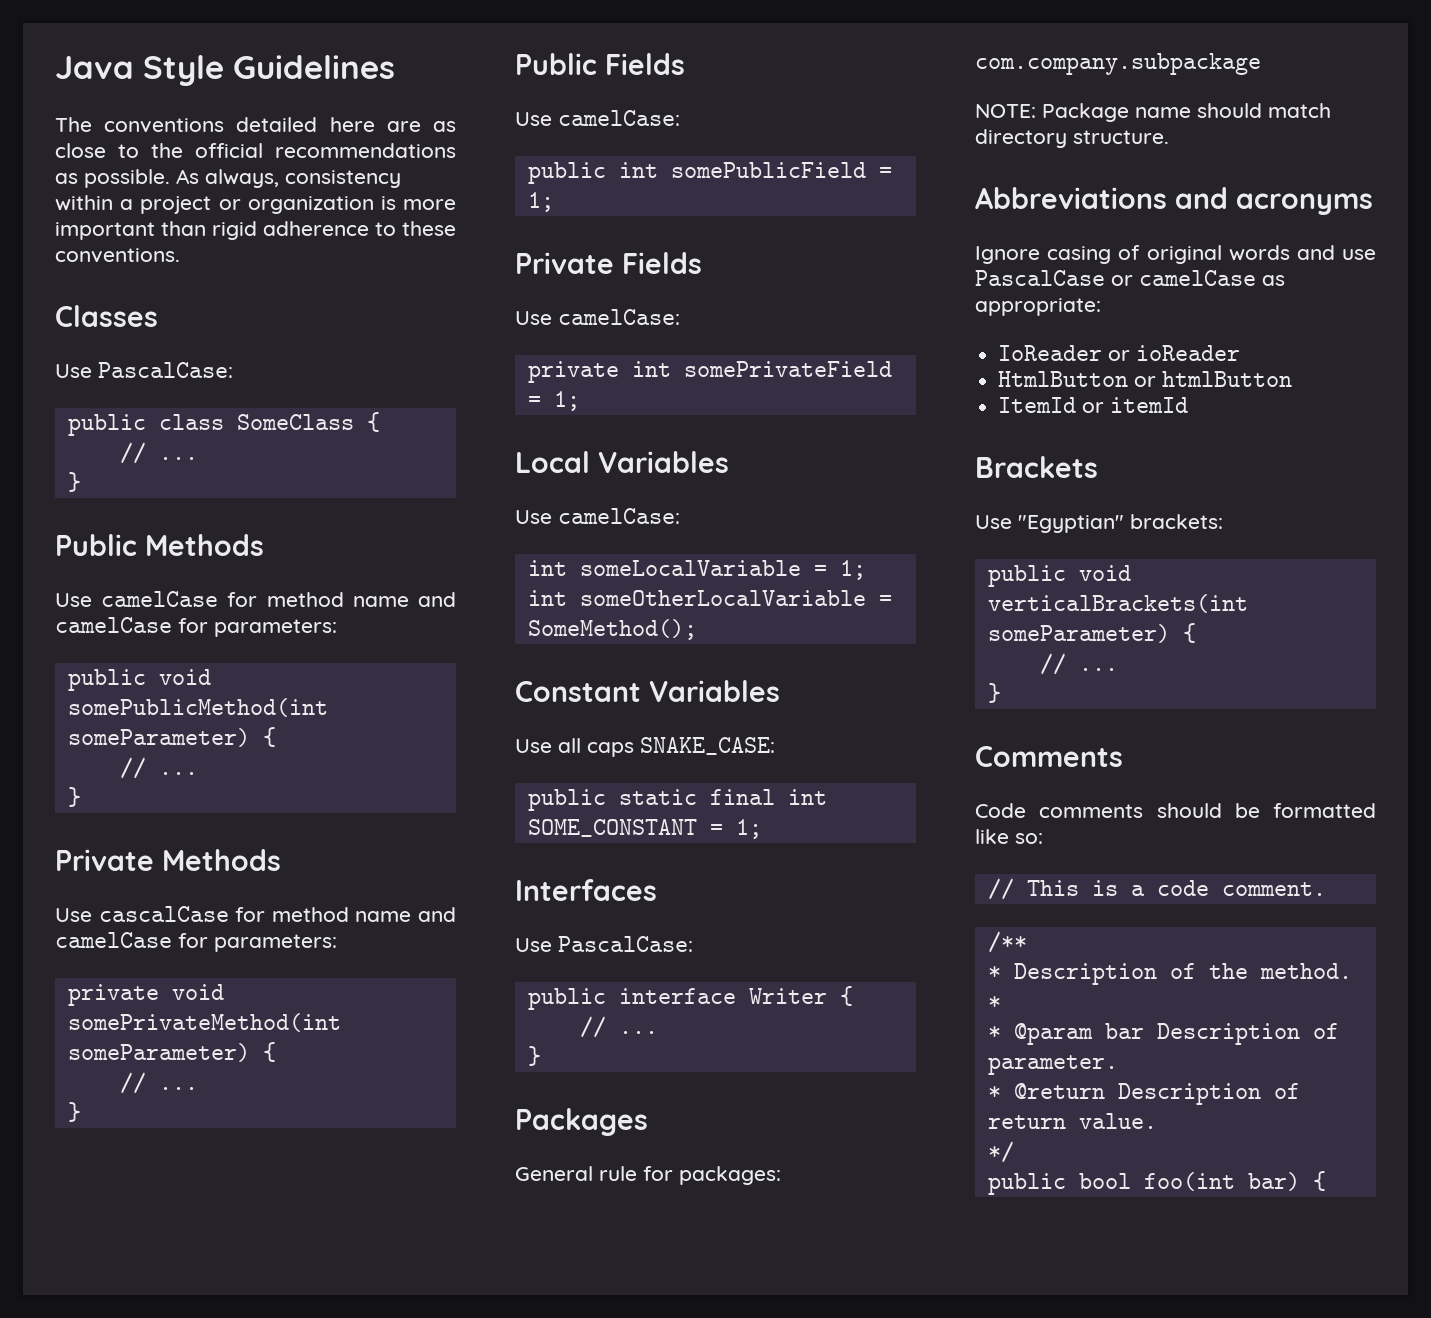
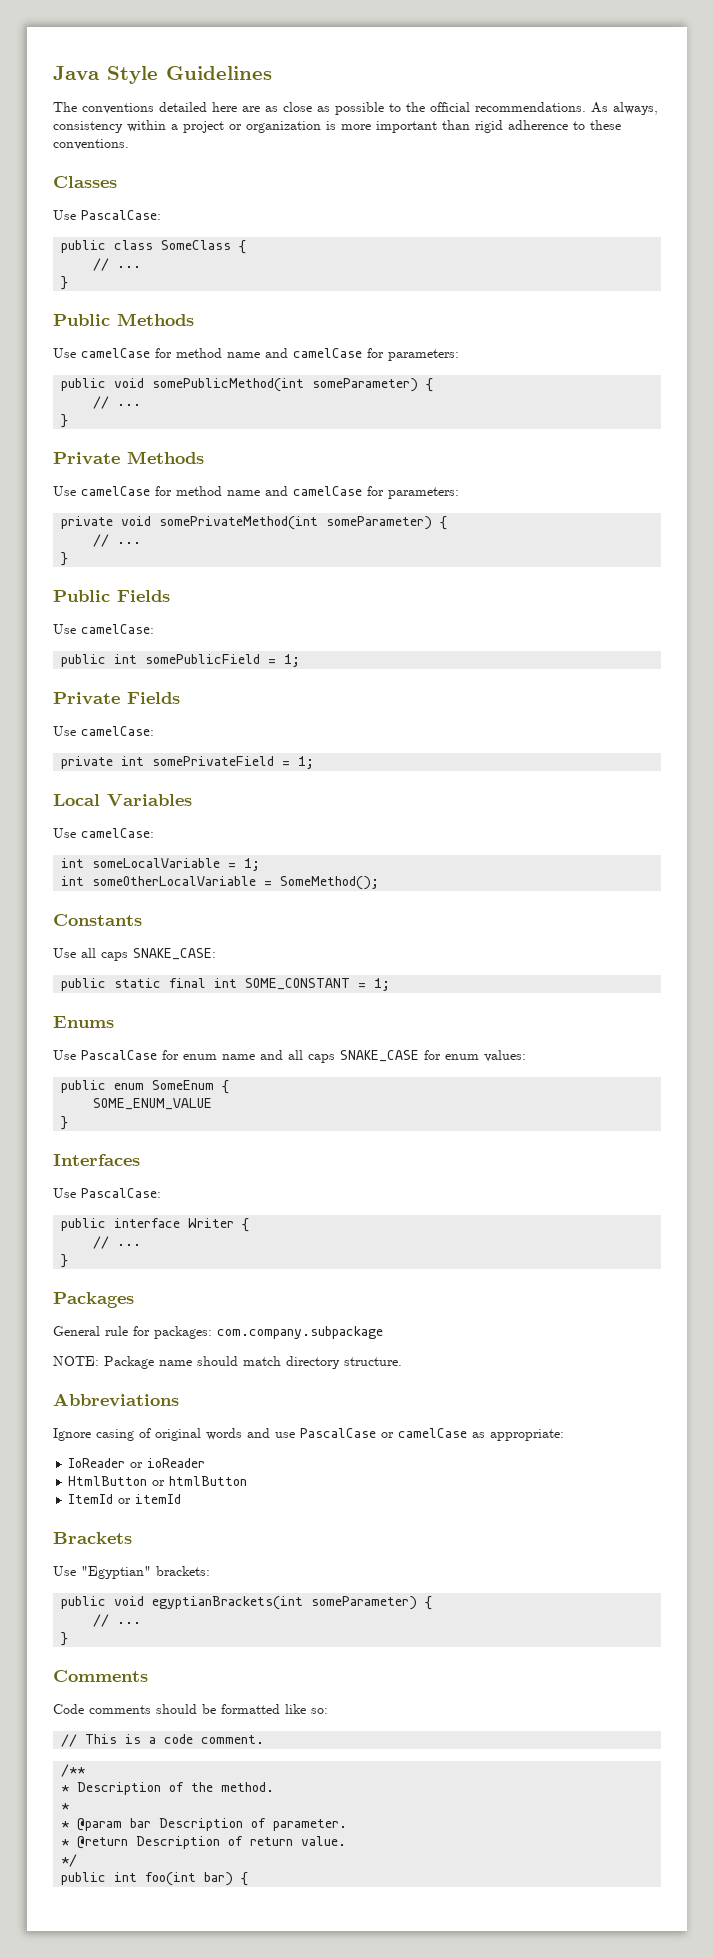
(106, 150) none -> [317,102,384,115] as possible
[275,143,456,158] [55,169,170,188] recommendations as possible. -> [475,102,586,112] recommendations.
[98,906,229,922] cascalCase -> [81,486,150,496] camelCase
[515,680,780,702] Constant Variables -> [53,914,142,926] Constants
(762, 829) none -> [53,1016,114,1028] [53,1050,526,1063] [61,1080,230,1094] [93,1098,213,1110] [61,1116,69,1130] // Enums // Use PascalCase for enum name and all caps SNAKE_CASE for enum values: // public enum SomeEnum { // SOME_ENUM_VALUE // }
[1175,187,1373,215] and acronyms -> (179, 1400) none
[987,594,1248,613] verticalBrackets(int -> [152,1596,304,1610] egyptianBrackets(int
[1078,1173,1131,1189] bool -> [114,1872,138,1882] int

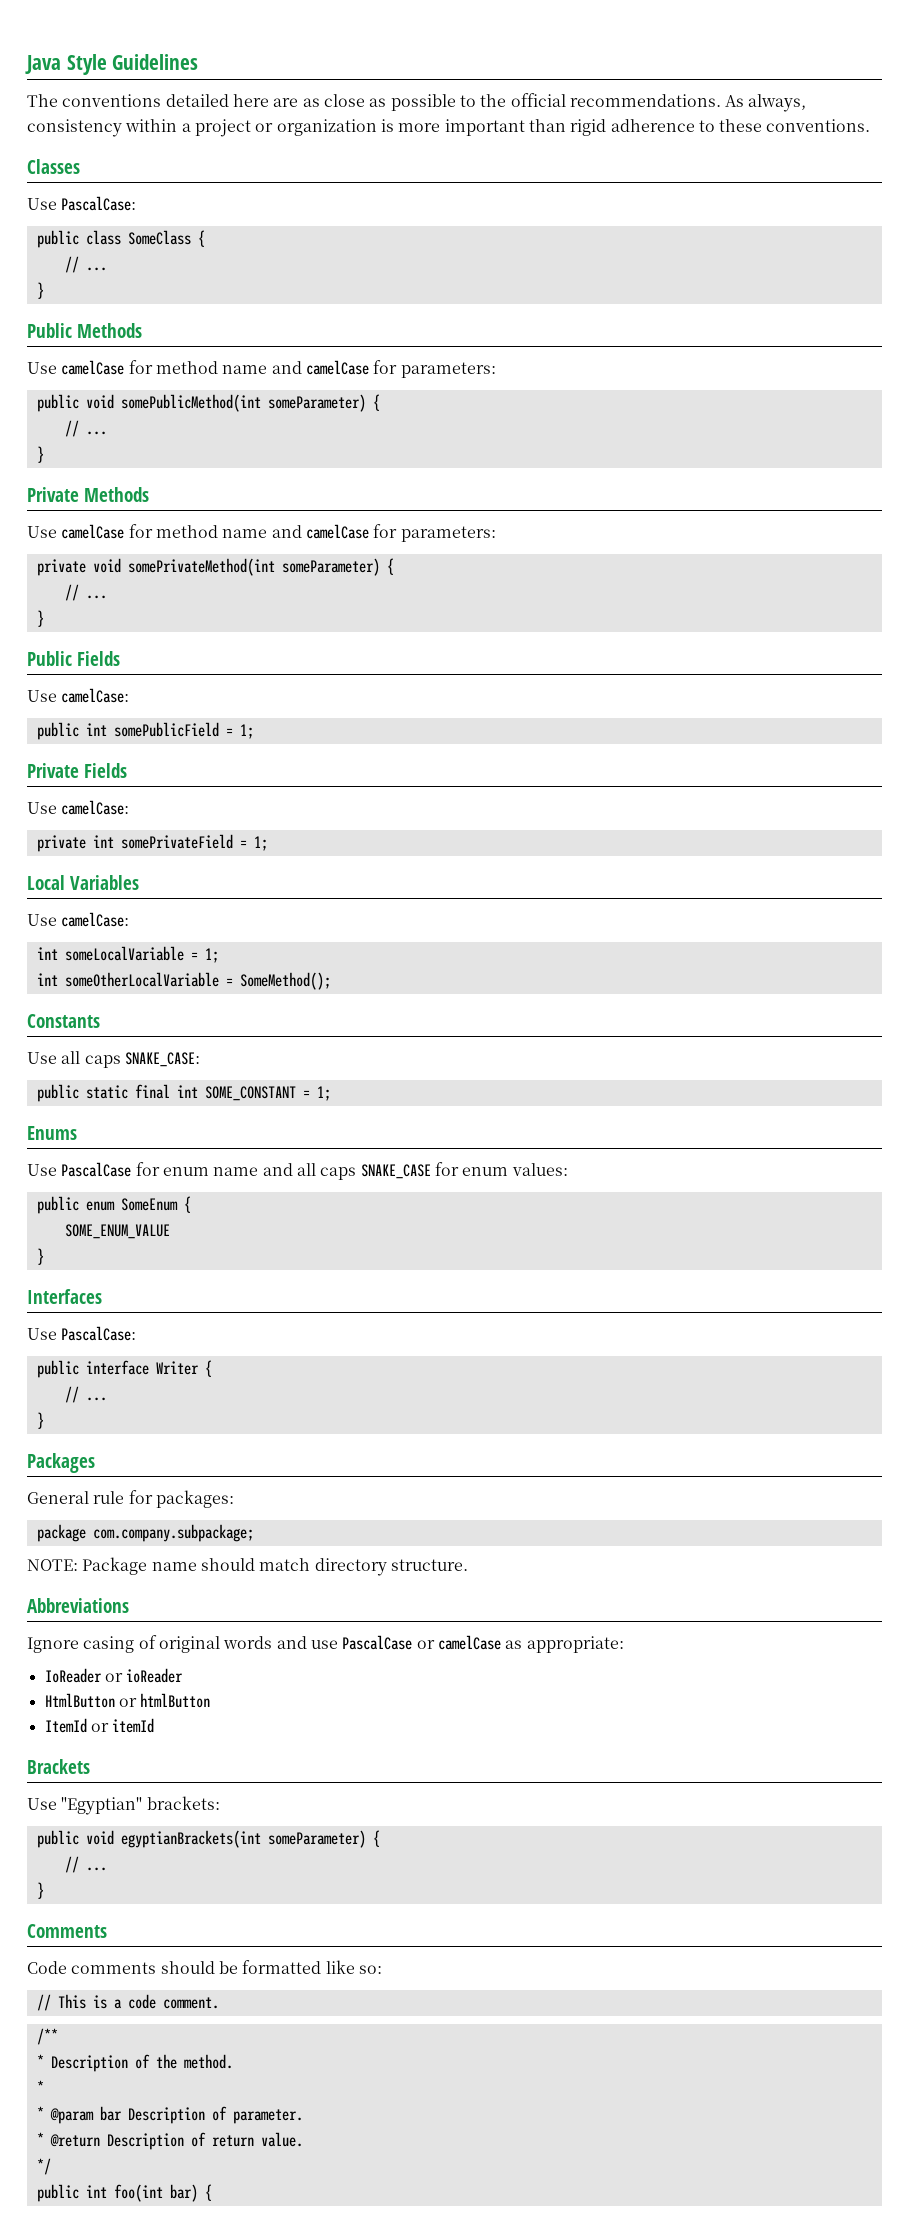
[217,1326,383,1339] com.company.subpackage -> [36,1524,254,1542] // package com.company.subpackage;

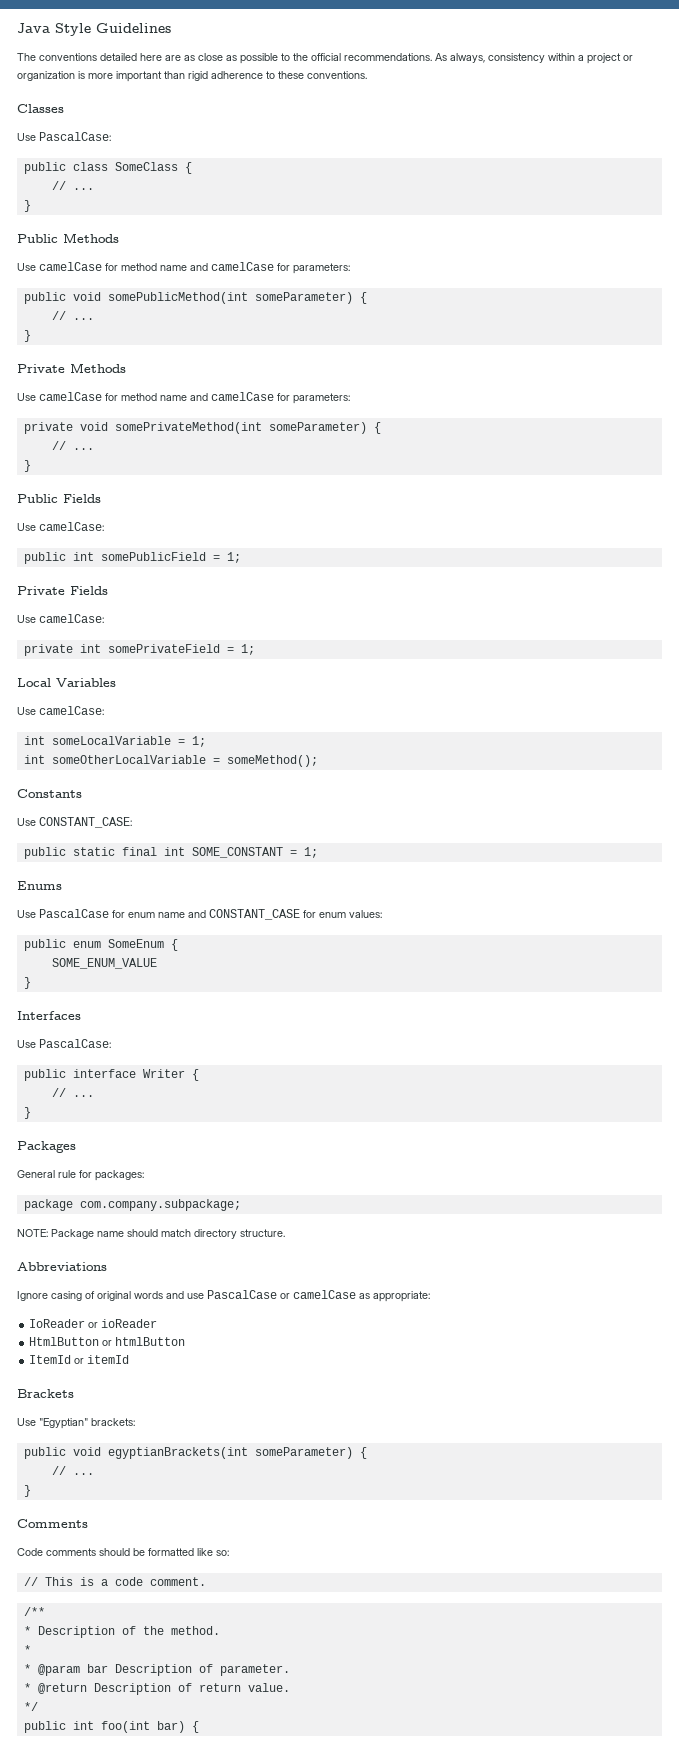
[239,972,331,990] SomeMethod(); -> [226,755,318,767] someMethod();
[61,1051,200,1068] all caps SNAKE_CASE: -> [39,817,132,828] CONSTANT_CASE:
[296,1163,431,1180] all caps SNAKE_CASE -> [209,909,300,920] CONSTANT_CASE

